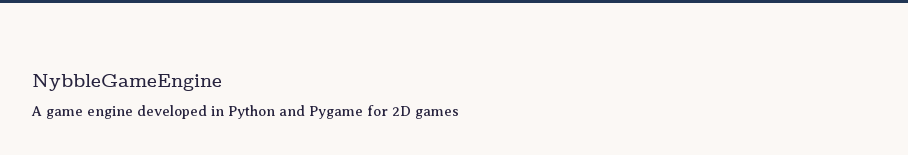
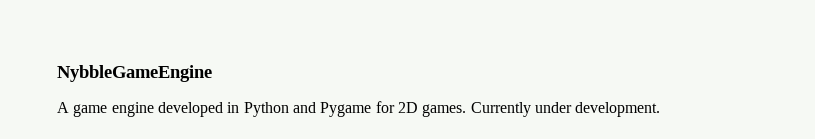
[415,109,459,119] games -> [422,102,661,117] games. Currently under development.

